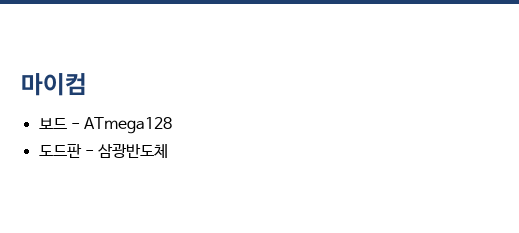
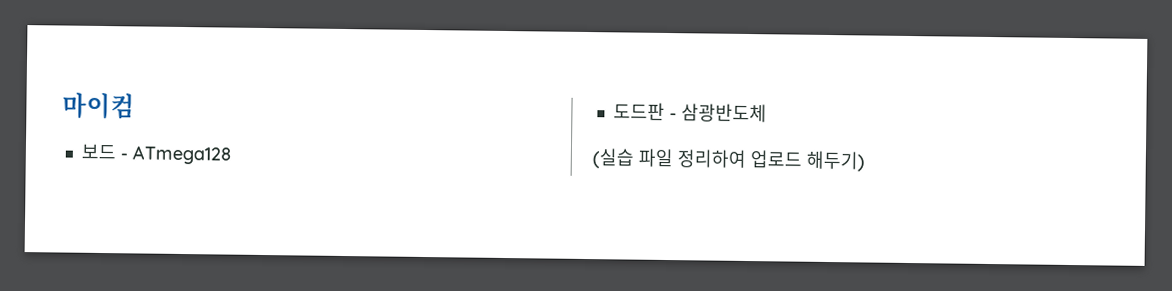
(169, 151) none -> [592,148,865,172] // (실습 파일 정리하여 업로드 해두기)

